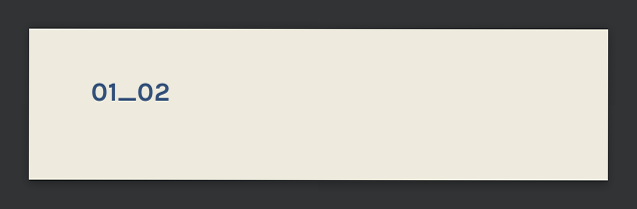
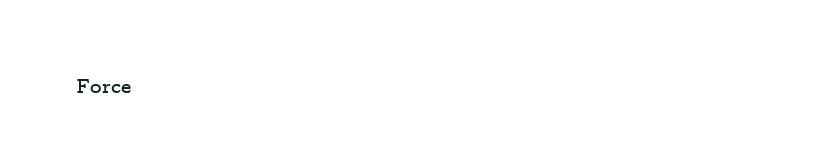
[91,82,171,102] 01_02 -> [76,79,131,93] Force

